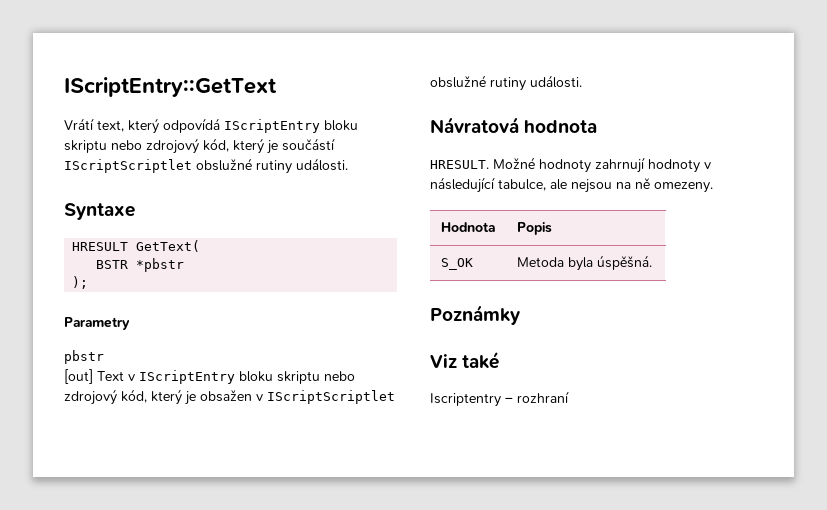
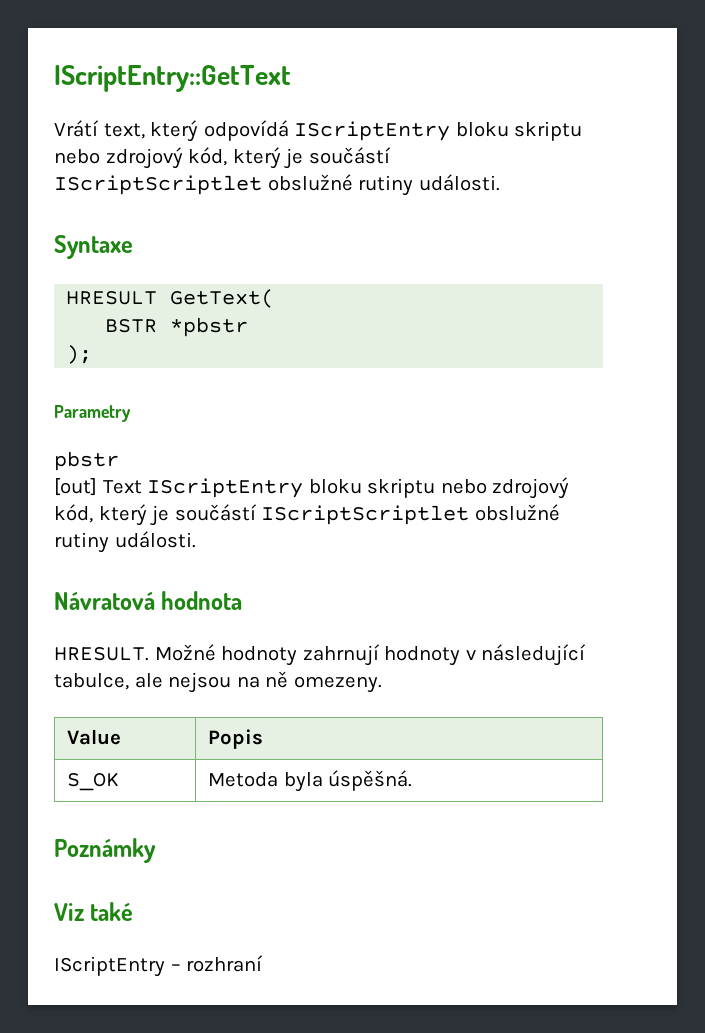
[128,370,355,384] [64,389,263,405] v IScriptEntry bloku skriptu nebo zdrojový kód, který je obsažen v -> [147,477,570,499] [54,504,257,526] IScriptEntry bloku skriptu nebo zdrojový kód, který je součástí
[440,222,495,232] Hodnota -> [67,729,122,745] Value
[430,393,501,407] Iscriptentry -> [54,956,165,977] IScriptEntry

